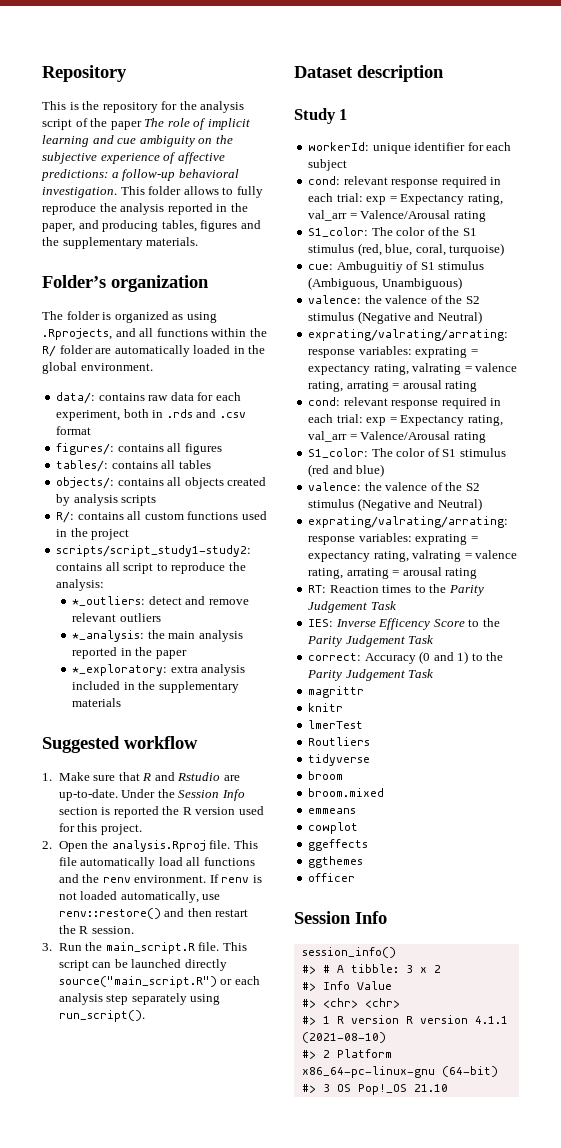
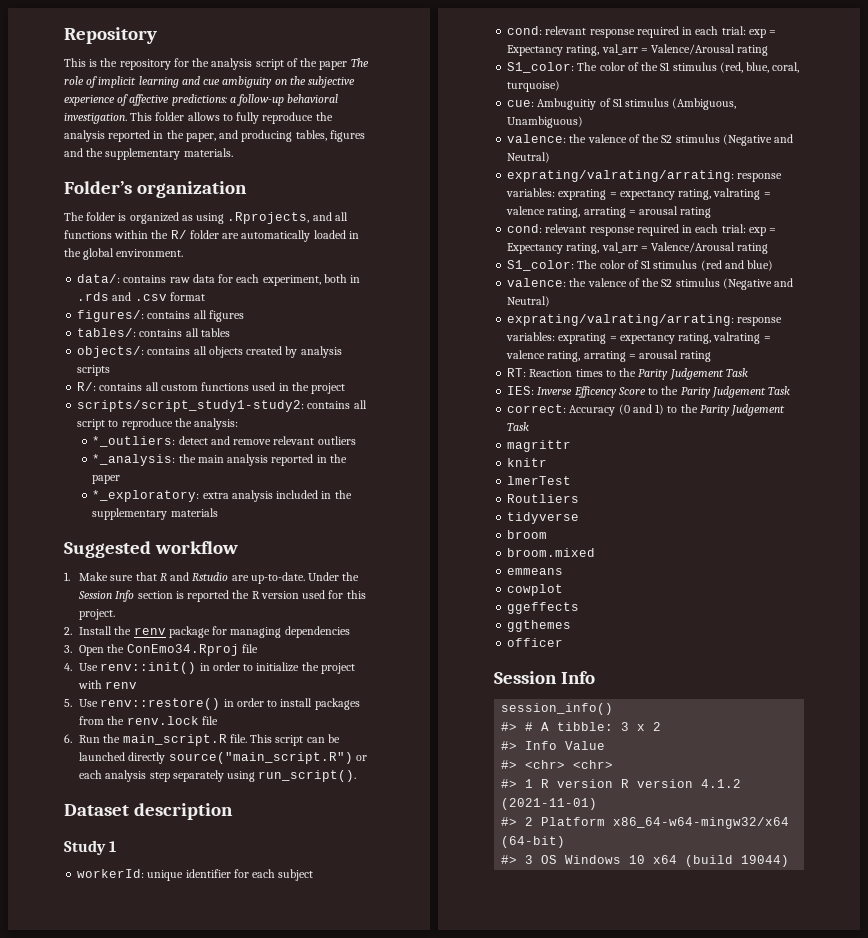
[58,840,258,852] [58,857,255,869] [58,874,262,883] [58,891,221,903] [58,908,249,919] [58,925,134,934] [42,943,52,951] Open the analysis.Rproj file. This file automatically load all functions and the renv environment. If renv is not loaded automatically, use renv::restore() and then restart the R session. // 3. -> [79,626,350,638] [64,644,258,656] [64,662,355,674] [78,680,138,689] [64,698,360,710] [79,716,218,725] [64,734,72,743] Install the renv package for managing dependencies // 3. Open the ConEmo34.Rproj file // 4. Use renv::init() in order to initialize the project with renv // 5. Use renv::restore() in order to install packages from the renv.lock file // 6.
[474,1016,508,1024] [301,1032,386,1043] 4.1.1 (2021-08-10) -> [701,779,742,788] [501,798,598,810] 4.1.2 (2021-11-01)
[301,1066,435,1078] x86_64-pc-linux-gnu -> [613,817,790,829] x86_64-w64-mingw32/x64
[357,1084,448,1095] Pop!_OS 21.10 -> [565,855,790,867] Windows 10 x64 (build 19044)

